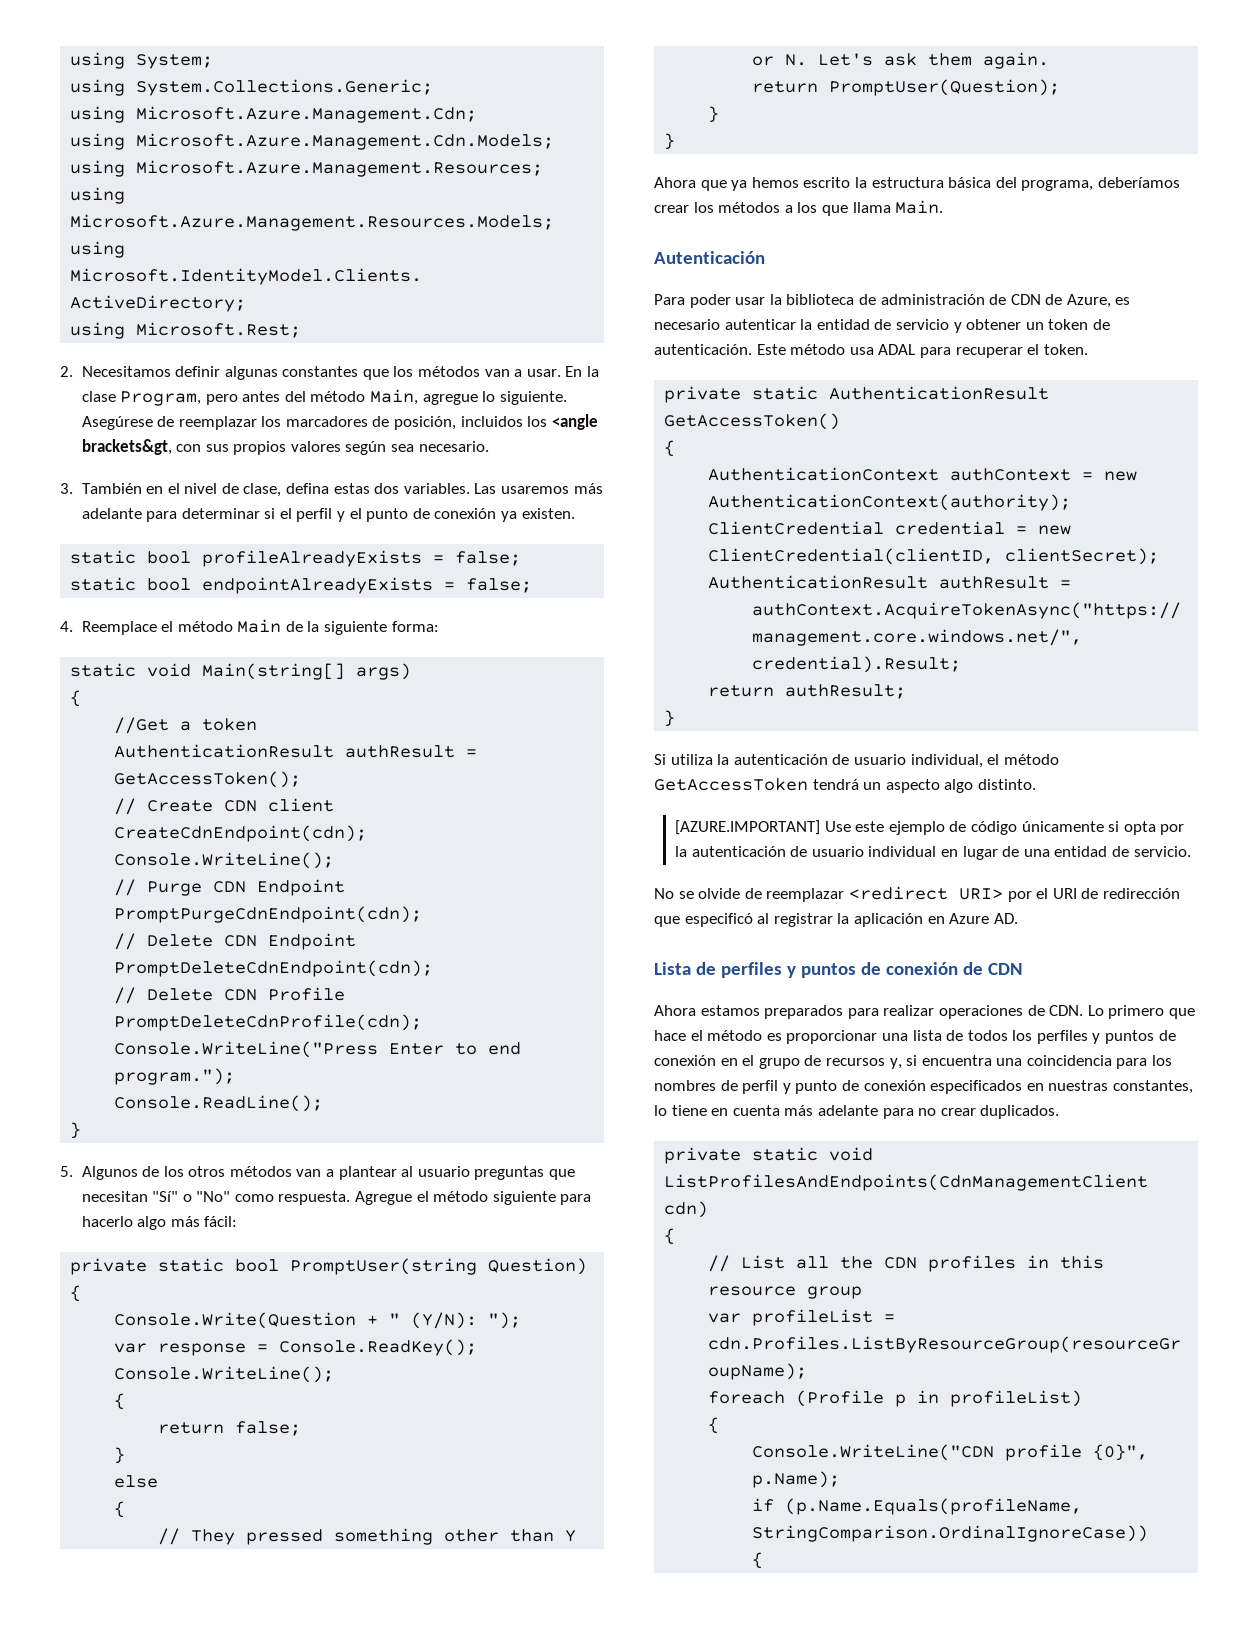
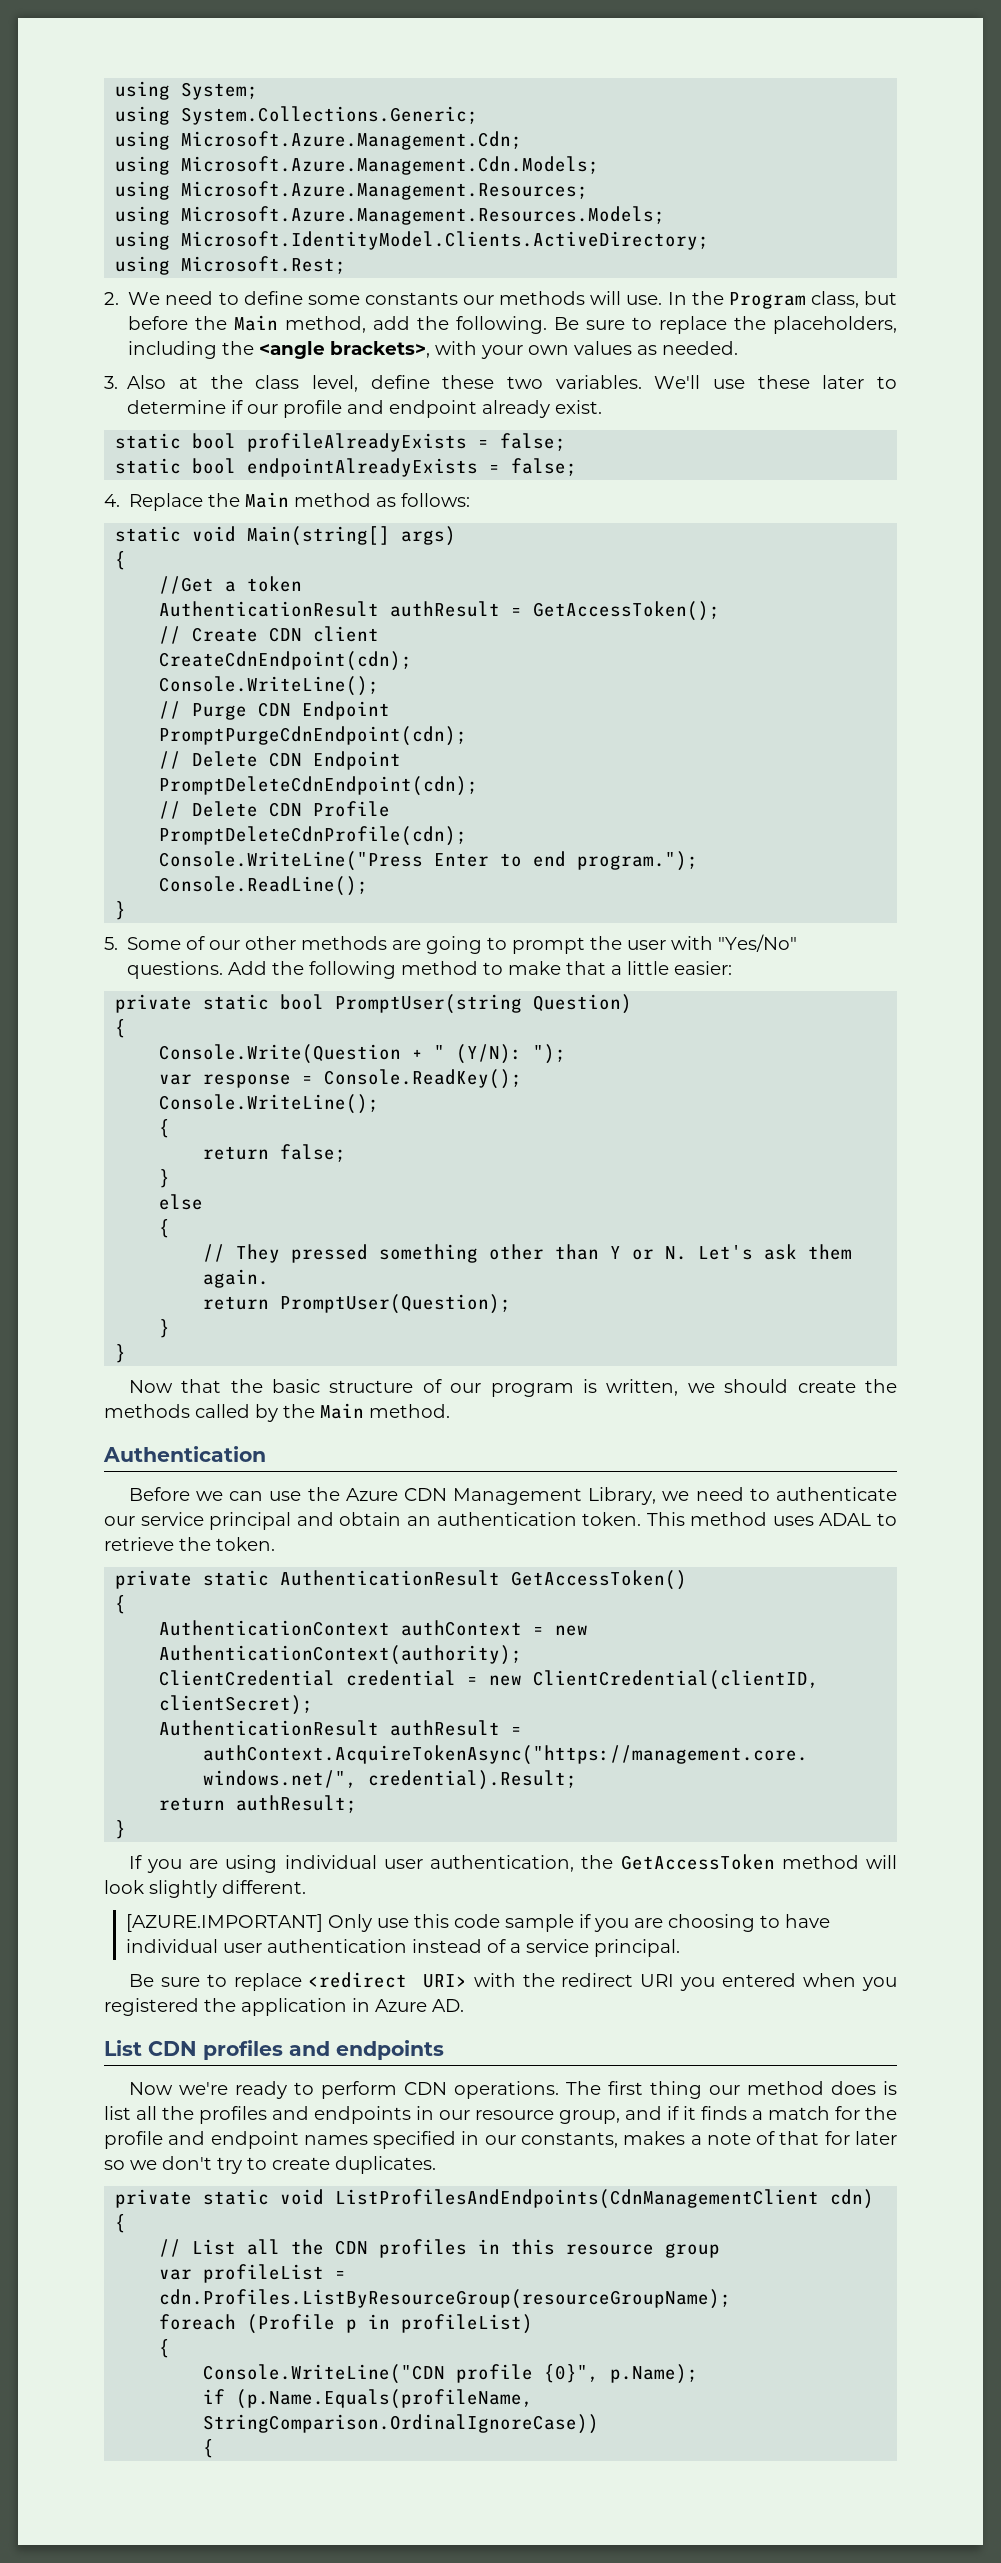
[81,366,599,380] [81,389,567,406] [81,414,598,430] [81,439,489,455] [60,483,603,497] [81,508,575,522] Necesitamos definir algunas constantes que los métodos van a usar. En la clase Program, pero antes del método Main, agregue lo siguiente. Asegúrese de reemplazar los marcadores de posición, incluidos los <angle brackets&gt, con sus propios valores según sea necesario. // 3. También en el nivel de clase, defina estas dos variables. Las usaremos más adelante para determinar si el perfil y el punto de conexión ya existen. -> [128,291,897,309] [128,315,897,334] [128,341,739,359] [104,375,897,392] [127,400,603,418] We need to define some constants our methods will use. In the Program class, but before the Main method, add the following. Be sure to replace the placeholders, including the <angle brackets>, with your own values as needed. // 3. Also at the class level, define these two variables. We'll use these later to determine if our profile and endpoint already exist.
[81,619,439,635] Reemplace el método Main de la siguiente forma: -> [129,492,471,511] Replace the Main method as follows:
[81,1166,575,1180] [81,1191,592,1205] [81,1216,238,1230] Algunos de los otros métodos van a plantear al usuario preguntas que necesitan "Sí" o "No" como respuesta. Agregue el método siguiente para hacerlo algo más fácil: -> [127,934,798,954] [127,961,733,979] Some of our other methods are going to prompt the user with "Yes/No" questions. Add the following method to make that a little easier:
[654,177,1180,191] [654,200,944,216] [654,251,765,264] [654,294,1131,308] [654,319,1110,333] [654,344,1040,358] Ahora que ya hemos escrito la estructura básica del programa, deberíamos crear los métodos a los que llama Main. // Autenticación // Para poder usar la biblioteca de administración de CDN de Azure, es necesario autenticar la entidad de servicio y obtener un token de autenticación. Este método usa ADAL para recuperar el -> [128,1379,898,1397] [104,1403,450,1422] [103,1446,266,1462] [128,1487,898,1505] [104,1512,898,1530] [104,1537,211,1551] Now that the basic structure of our program is written, we should create the methods called by the Main method. // Authentication // Before we can use the Azure CDN Management Library, we need to authenticate our service principal and obtain an authentication token. This method uses ADAL to retrieve the
[654,754,1059,768] [654,778,1036,793] [675,820,1185,835] [675,846,1191,860] [654,886,1180,902] [654,913,1018,927] [654,962,1023,978] [654,1005,1195,1019] [654,1030,1176,1044] [654,1055,1173,1069] [654,1080,1193,1094] [654,1105,1060,1119] Si utiliza la autenticación de usuario individual, el método GetAccessToken tendrá un aspecto algo distinto. // [AZURE.IMPORTANT] Use este ejemplo de código únicamente si opta por la autenticación de usuario individual en lugar de una entidad de servicio. // No se olvide de reemplazar <redirect URI> por el URI de redirección que especificó al registrar la aplicación en Azure AD. // Lista de perfiles y puntos de conexión de CDN // Ahora estamos preparados para realizar operaciones de CDN. Lo primero que hace el método es proporcionar una lista de todos los perfiles y puntos de conexión en el grupo de recursos y, si encuentra una coincidencia para los nombres de perfil y punto de conexión especificados en nuestras constantes, lo tiene en cuenta más adelante para no crear duplicados. -> [128,1854,898,1873] [104,1880,306,1898] [125,1914,830,1932] [125,1939,680,1957] [128,1972,898,1991] [104,1998,464,2016] [104,2040,444,2060] [128,2081,898,2099] [104,2106,897,2124] [104,2131,898,2149] [104,2156,436,2174] If you are using individual user authentication, the GetAccessToken method will look slightly different. // [AZURE.IMPORTANT] Only use this code sample if you are choosing to have individual user authentication instead of a service principal. // Be sure to replace <redirect URI> with the redirect URI you entered when you registered the application in Azure AD. // List CDN profiles and endpoints // Now we're ready to perform CDN operations. The first thing our method does is list all the profiles and endpoints in our resource group, and if it finds a match for the profile and endpoint names specified in our constants, makes a note of that for later so we don't try to create duplicates.

